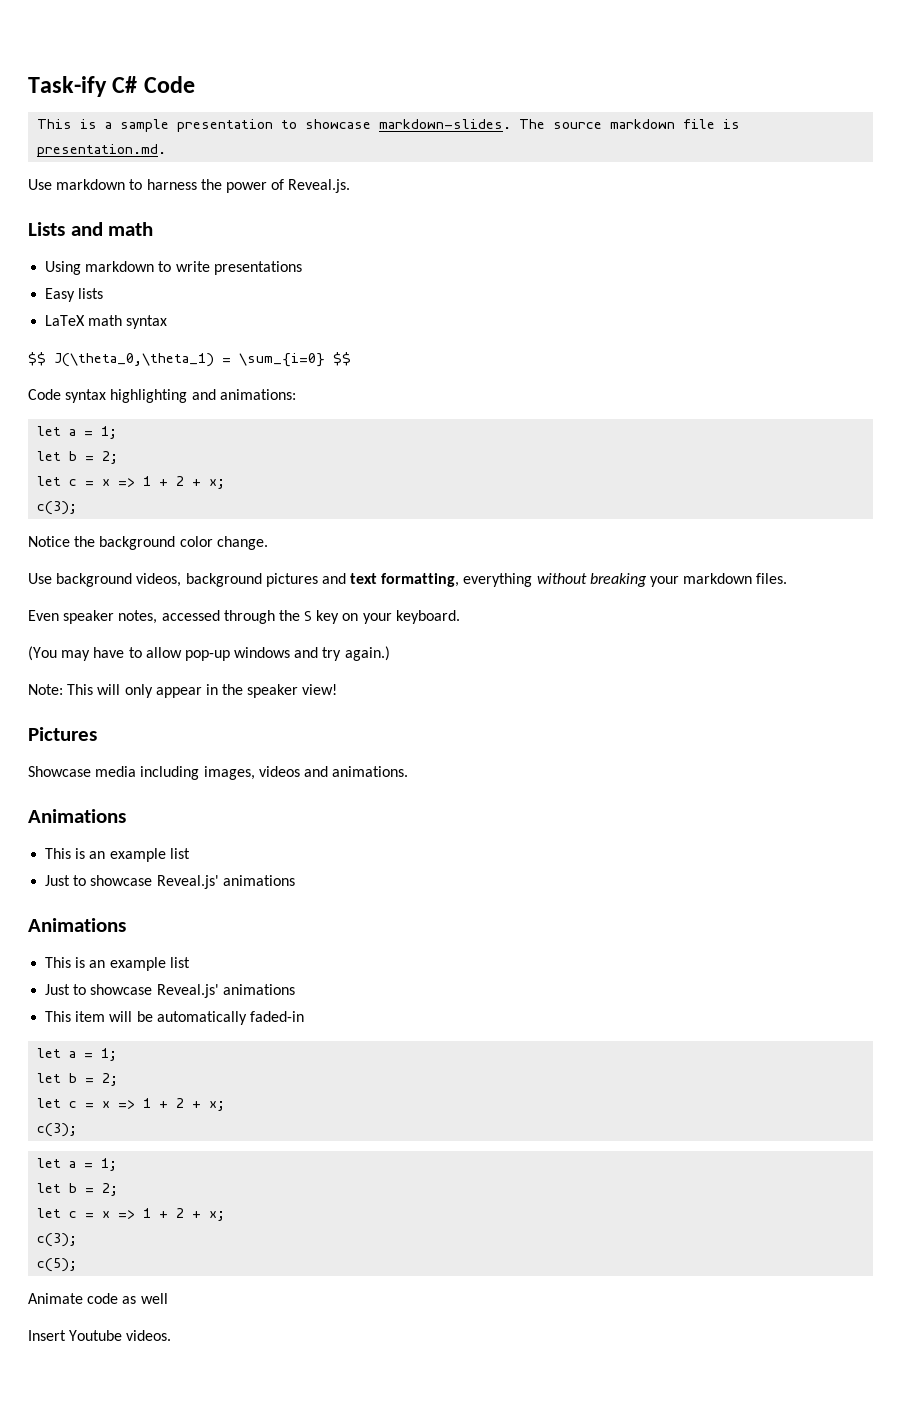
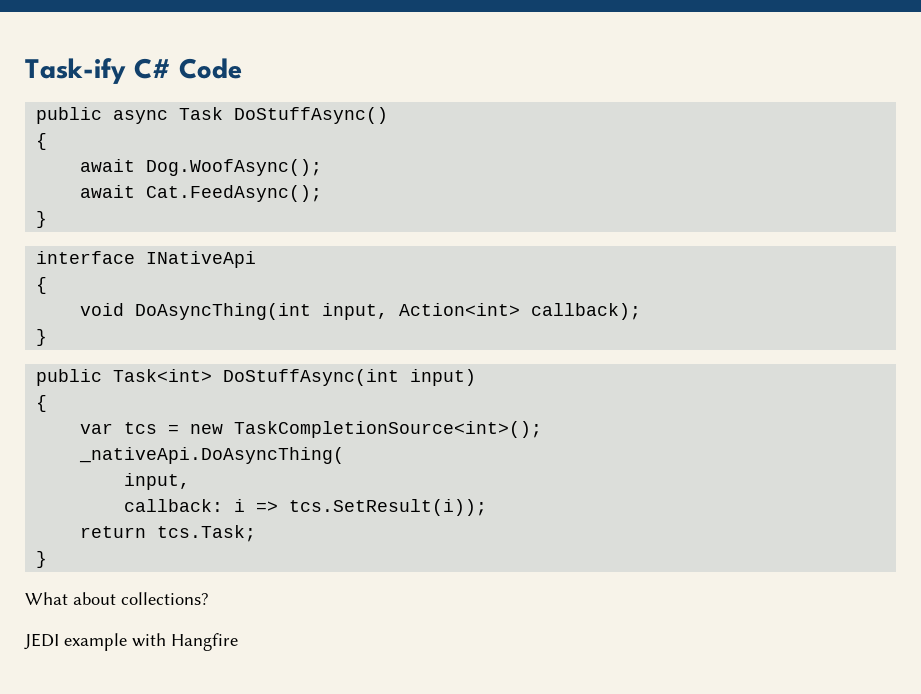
[37,119,741,132] [37,144,167,157] [28,179,351,193] [28,222,154,236] [45,261,302,275] [45,288,104,302] [45,315,168,329] [28,352,351,367] [28,389,296,403] [37,426,118,439] [37,451,119,464] [37,476,226,489] [37,501,78,515] [28,536,268,550] [28,573,788,587] [28,610,460,624] [28,646,390,661] [28,684,338,698] [28,727,97,741] [28,766,409,780] [28,809,126,823] [45,848,190,862] [45,875,295,889] [28,918,126,932] [45,957,190,971] [45,984,295,998] [45,1011,304,1025] [37,1048,118,1061] [37,1073,119,1086] [37,1098,226,1111] [37,1123,78,1137] [37,1158,118,1171] [37,1183,119,1196] [37,1208,226,1221] [37,1233,78,1247] [37,1258,78,1272] [28,1293,168,1304] [28,1330,172,1341] This is a sample presentation to showcase markdown-slides. The source markdown file is presentation.md. // Use markdown to harness the power of Reveal.js. // Lists and math // Using markdown to write presentations // Easy lists // LaTeX math syntax // $$ J(\theta_0,\theta_1) = \sum_{i=0} $$ // Code syntax highlighting and animations: // let a = 1; // let b = 2; // let c = x => 1 + 2 + x; // c(3); // Notice the background color change. // Use background videos, background pictures and text formatting, everything without breaking your markdown files. // Even speaker notes, accessed through the S key on your keyboard. // (You may have to allow pop-up windows and try again.) // Note: This will only appear in the speaker view! // Pictures // Showcase media including images, videos and animations. // Animations // This is an example list // Just to showcase Reveal.js' animations // Animations // This is an example list // Just to showcase Reveal.js' animations // This item will be automatically faded-in // let a = 1; // let b = 2; // let c = x => 1 + 2 + x; // c(3); // let a = 1; // let b = 2; // let c = x => 1 + 2 + x; // c(3); // c(5); // Animate code as well // Insert Youtube videos. -> [36,107,389,124] [36,133,48,150] [80,159,323,176] [80,185,323,202] [36,211,48,228] [36,251,257,268] [36,277,48,294] [80,303,642,320] [36,329,48,346] [36,369,477,386] [36,395,48,412] [80,421,543,438] [79,447,345,464] [124,473,191,490] [124,499,488,516] [80,525,257,542] [36,551,48,568] [25,592,209,605] [24,633,238,651] public async Task DoStuffAsync() // { // await Dog.WoofAsync(); // await Cat.FeedAsync(); // } // interface INativeApi // { // void DoAsyncThing(int input, Action<int> callback); // } // public Task<int> DoStuffAsync(int input) // { // var tcs = new TaskCompletionSource<int>(); // _nativeApi.DoAsyncThing( // input, // callback: i => tcs.SetResult(i)); // return tcs.Task; // } // What about collections? // JEDI example with Hangfire

